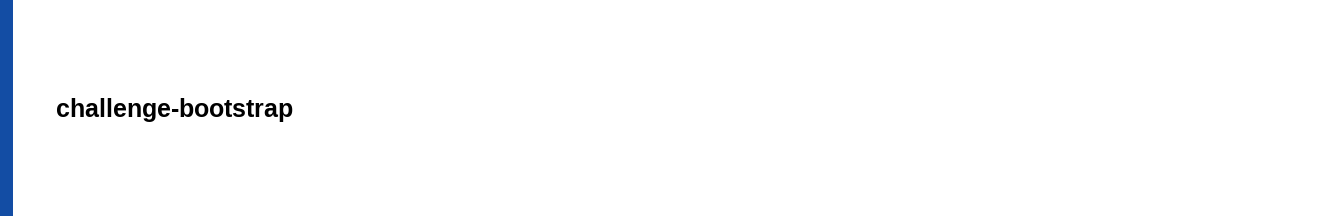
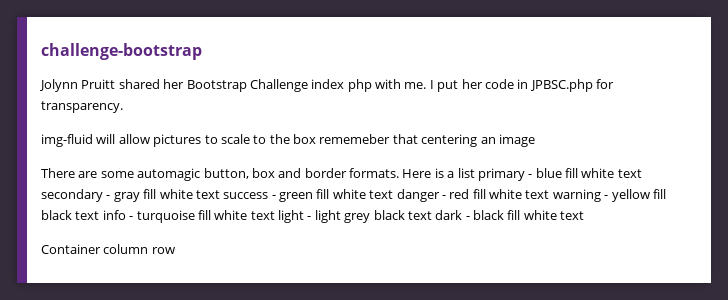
(293, 110) none -> [39,79,614,92] [41,101,123,113] [41,134,535,147] [41,168,642,181] [41,189,666,202] [41,210,585,223] [41,244,175,254] // Jolynn Pruitt shared her Bootstrap Challenge index php with me. I put her code in JPBSC.php for transparency. // img-fluid will allow pictures to scale to the box rememeber that centering an image // There are some automagic button, box and border formats. Here is a list primary - blue fill white text secondary - gray fill white text success - green fill white text danger - red fill white text warning - yellow fill black text info - turquoise fill white text light - light grey black text dark - black fill white text // Container column row

